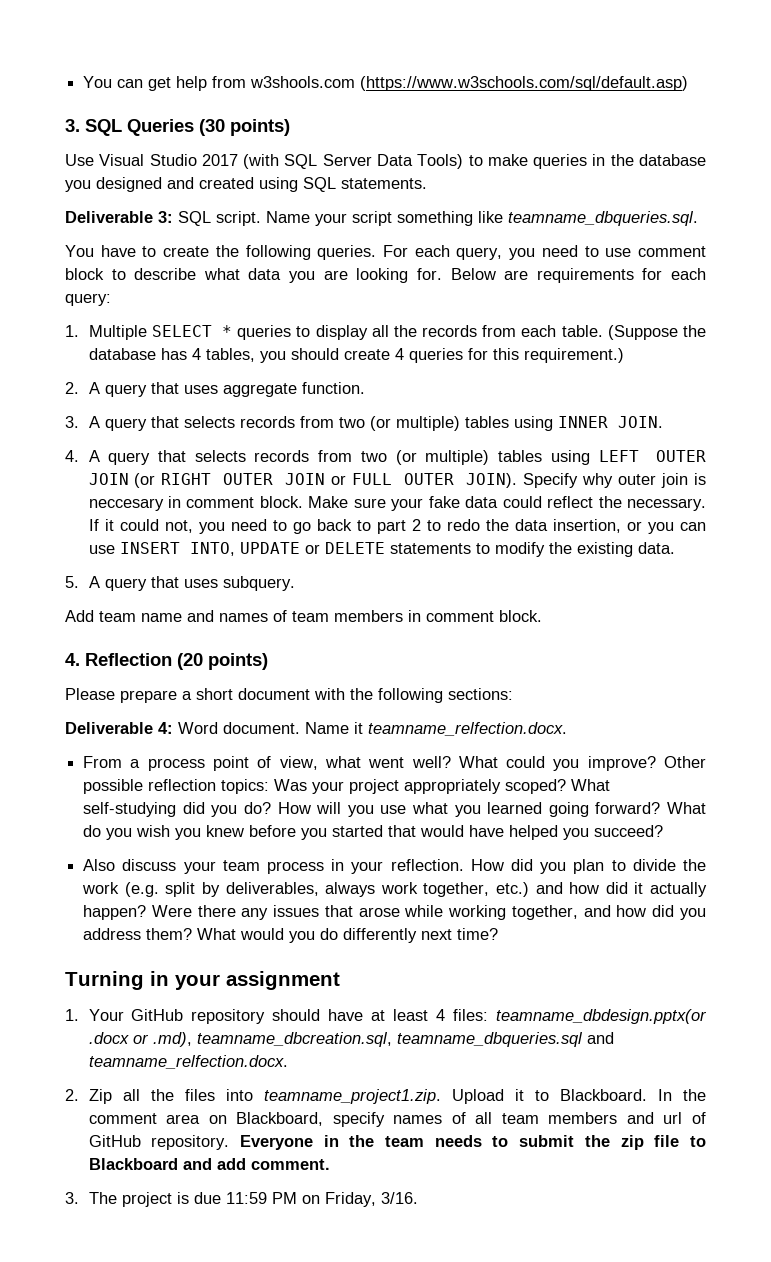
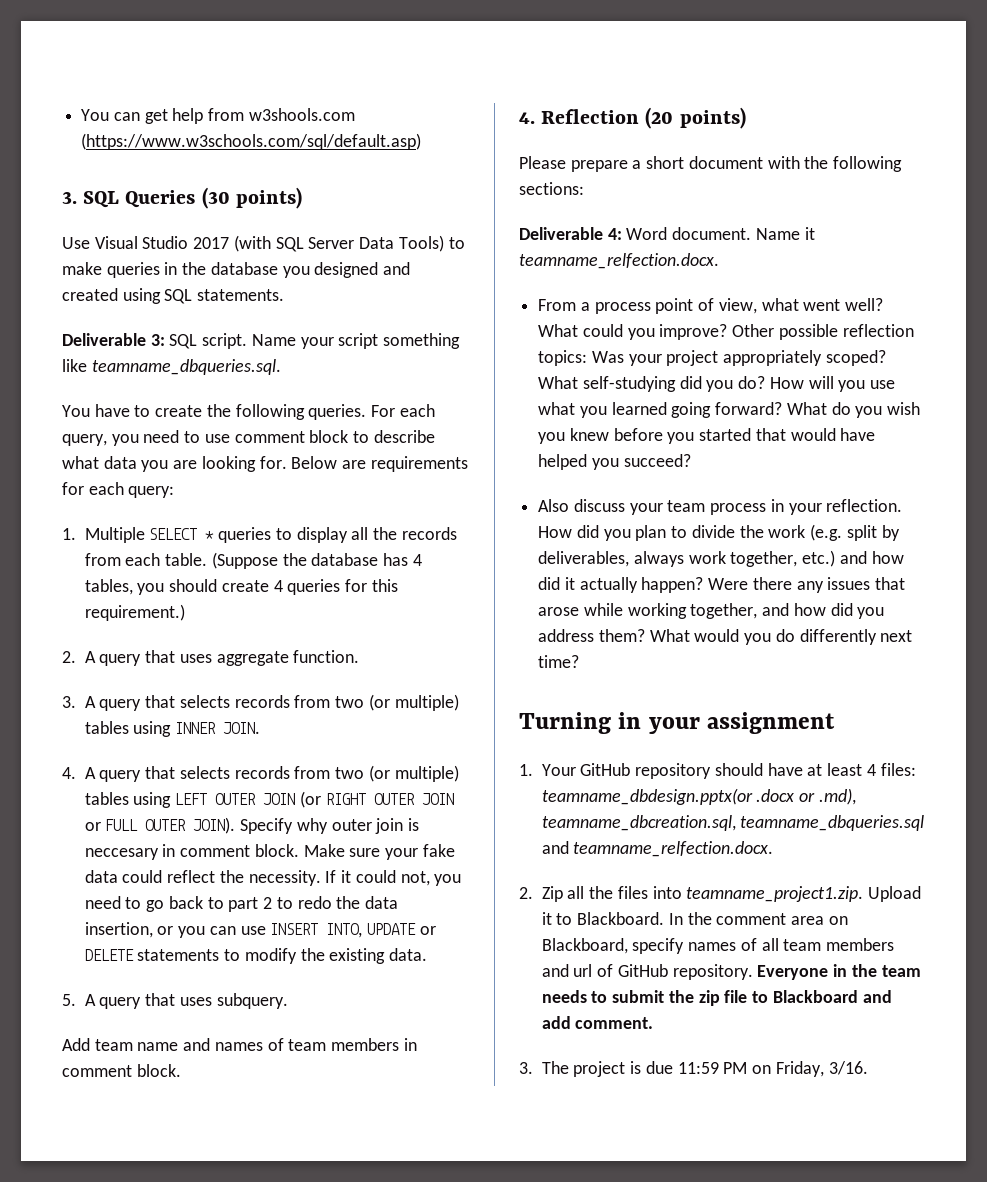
[627,498,706,511] necessary. -> [248,870,321,886] necessity.

